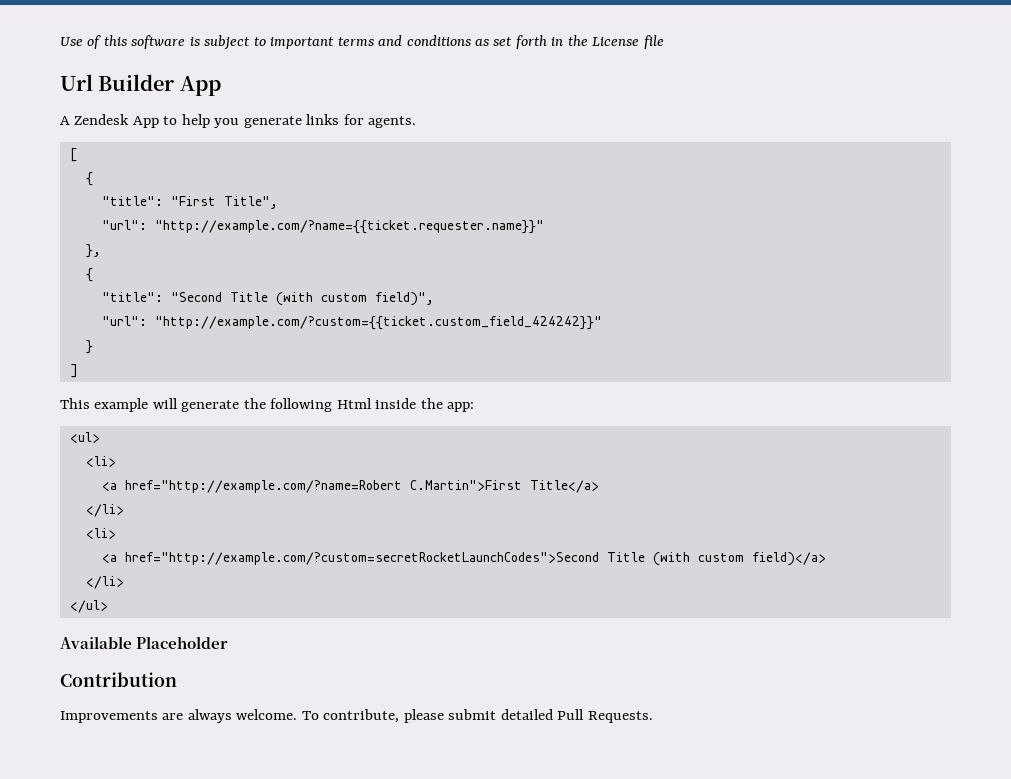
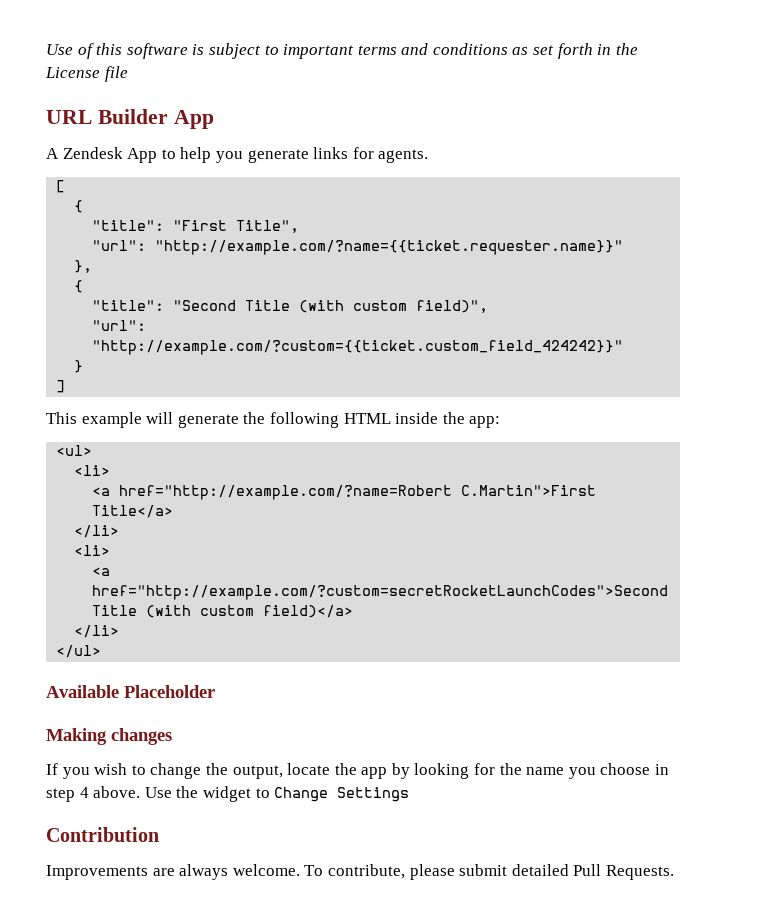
[60,74,93,91] Url -> [46,110,92,124] URL
[336,398,372,409] Html -> [343,413,391,424] HTML
(229, 642) none -> [46,728,172,745] [46,763,670,779] [46,786,410,802] // Making changes // If you wish to change the output, locate the app by looking for the name you choose in step 4 above. Use the widget to Change Settings

